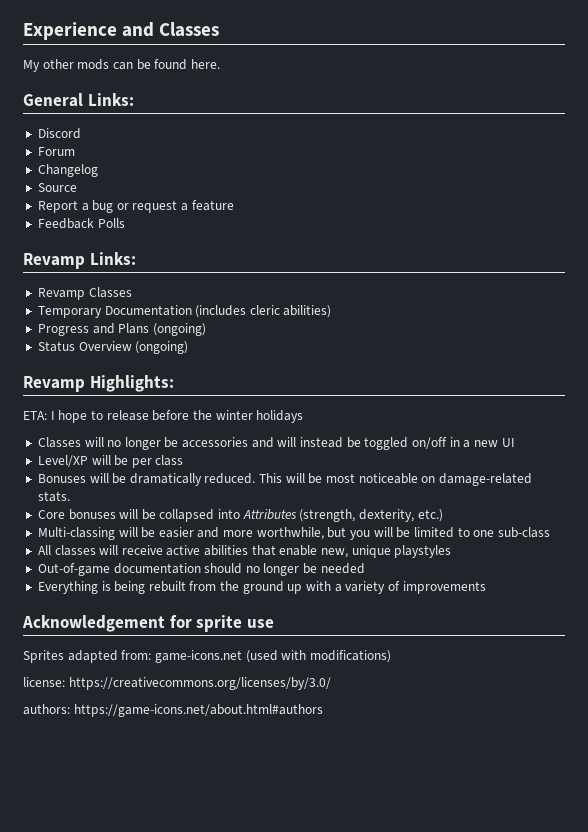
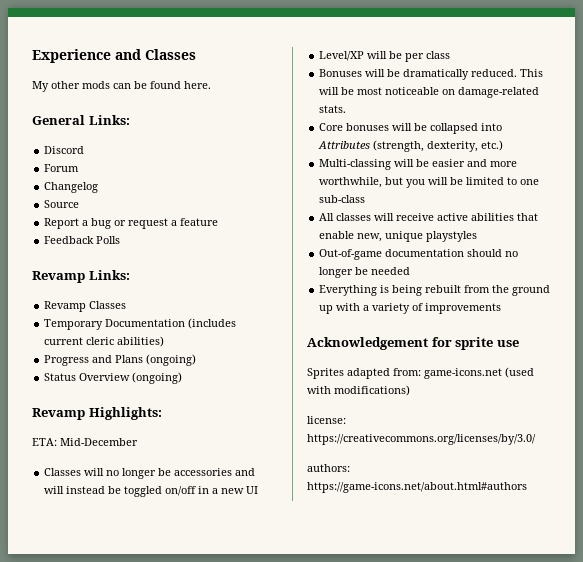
(247, 311) none -> [44,337,84,345] current
[50,410,304,423] I hope to release before the winter holidays -> [60,438,138,446] Mid-December

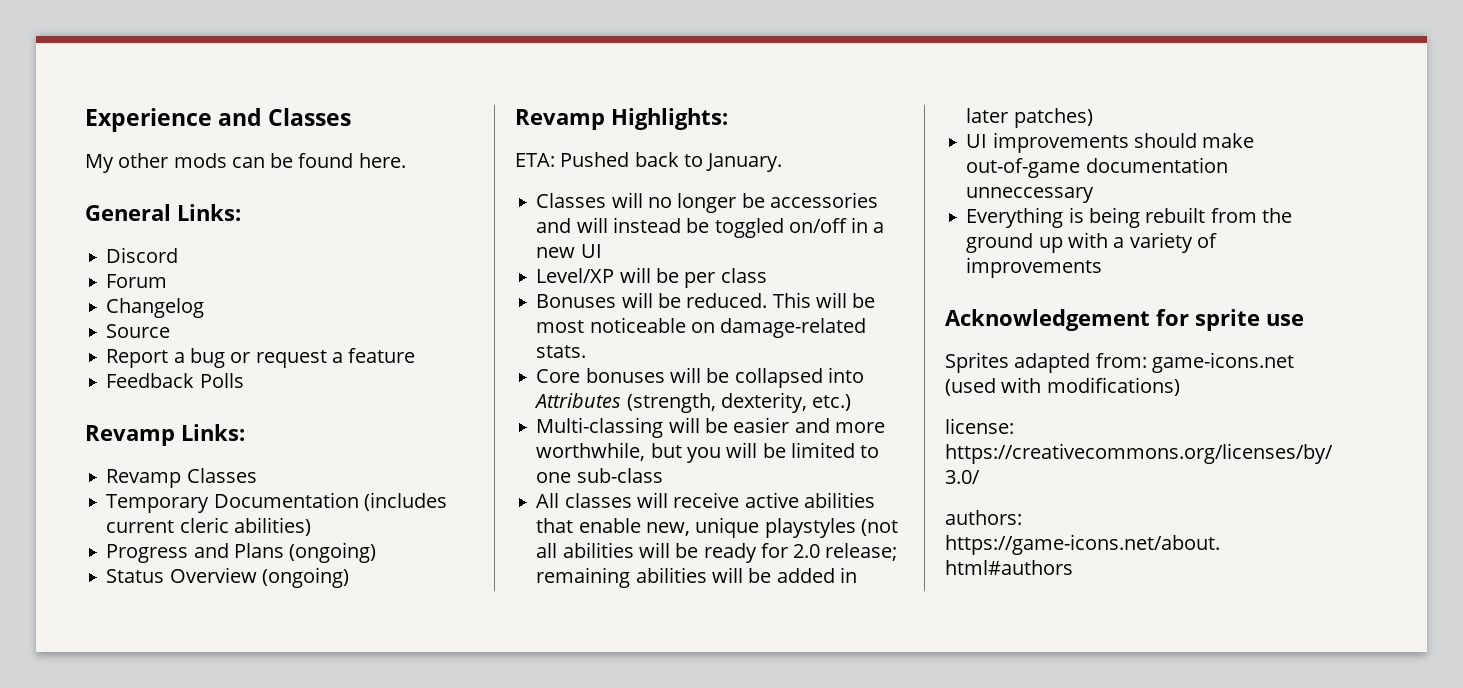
[60,438,138,446] Mid-December -> [560,152,783,172] Pushed back to January.
[403,69,470,80] dramatically -> (681, 300) none
[319,249,519,260] [319,267,411,278] // Out-of-game documentation should no longer be needed -> [860,519,898,536] [536,542,898,563] [536,567,857,588] [966,108,1093,128] [966,132,1255,153] [966,157,1228,178] [966,187,1095,203] (not all abilities will be ready for 2.0 release; remaining abilities will be added in later patches) // UI improvements should make out-of-game documentation unneccessary

